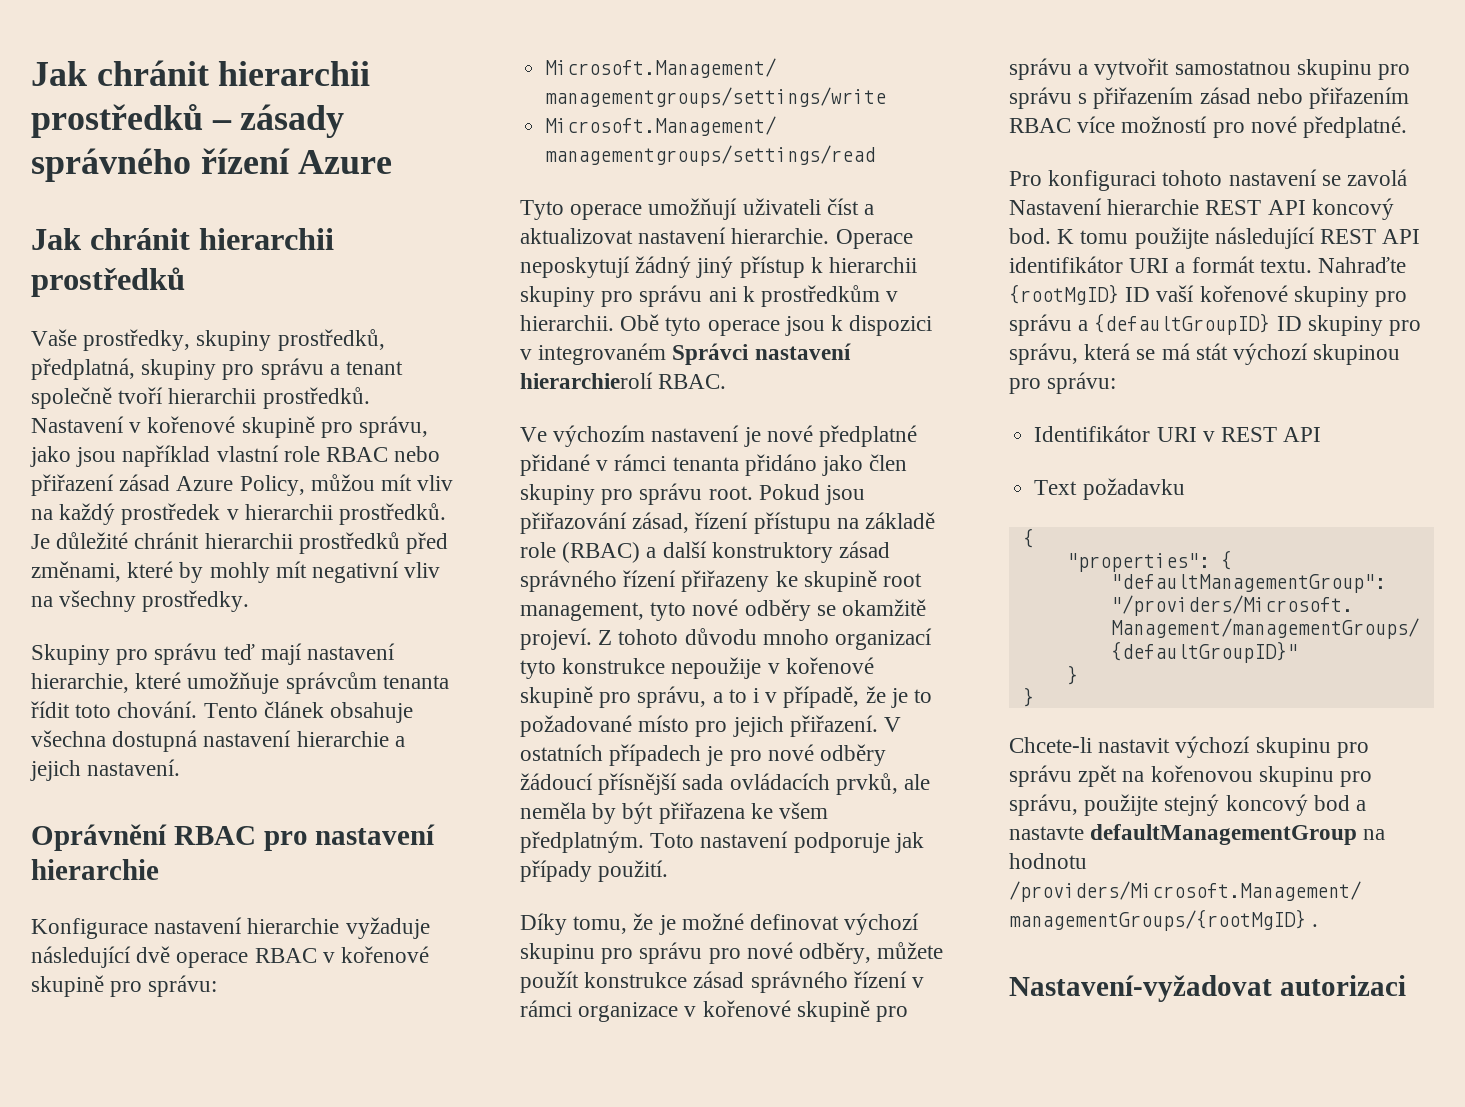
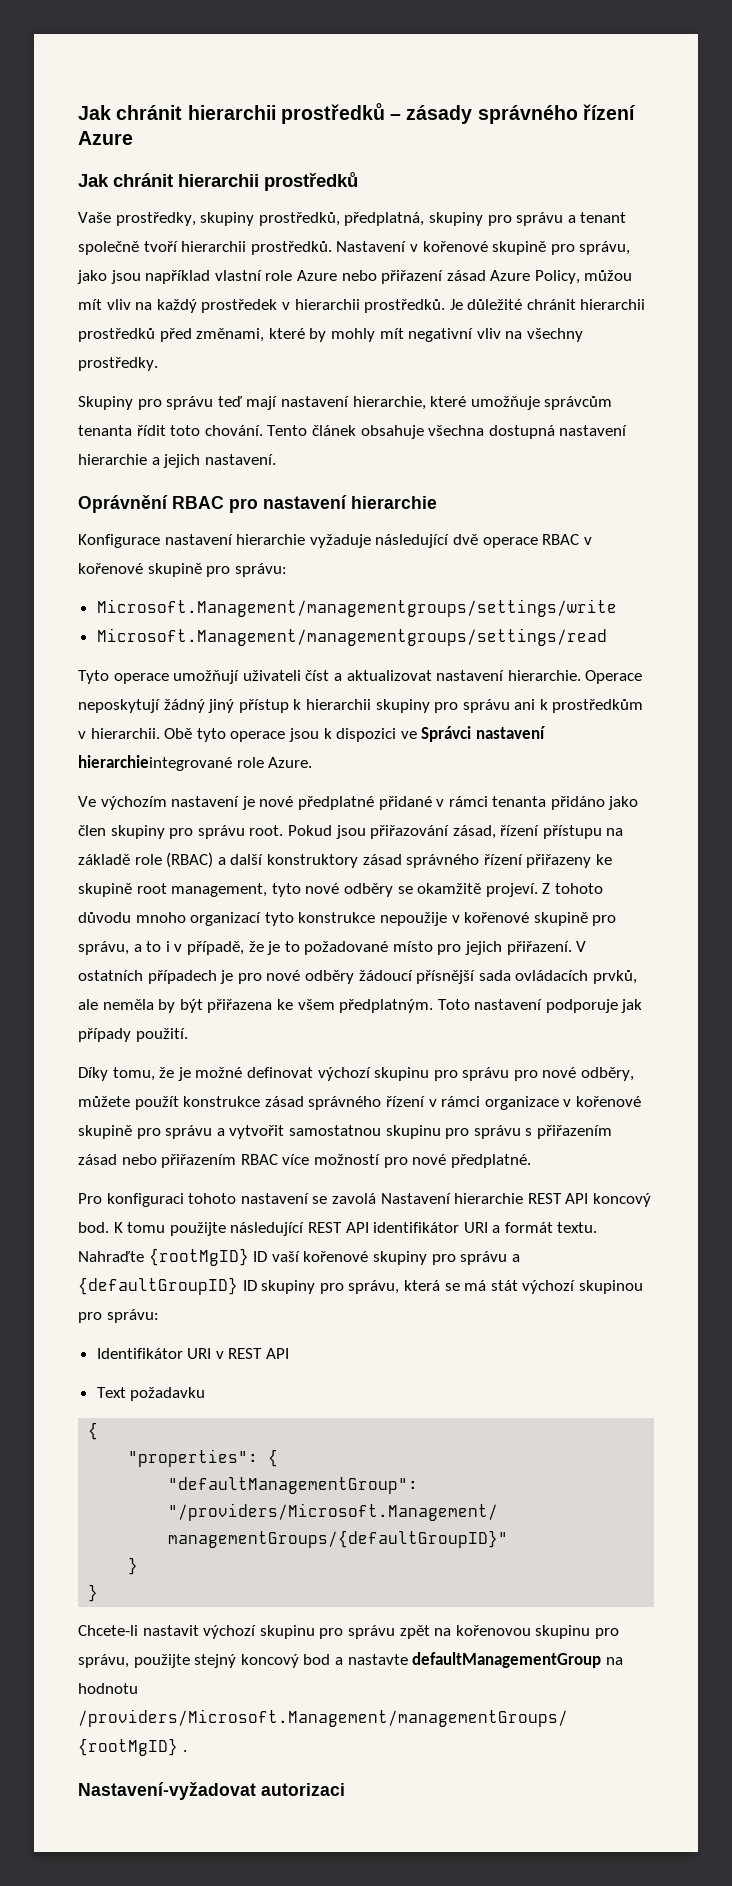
[326,447,389,462] RBAC -> [296,270,337,281] Azure
[520,343,851,365] [520,372,727,389] v integrovaném Správci nastavení hierarchierolí RBAC. -> [400,726,546,742] [78,755,313,771] ve Správci nastavení hierarchieintegrované role Azure.

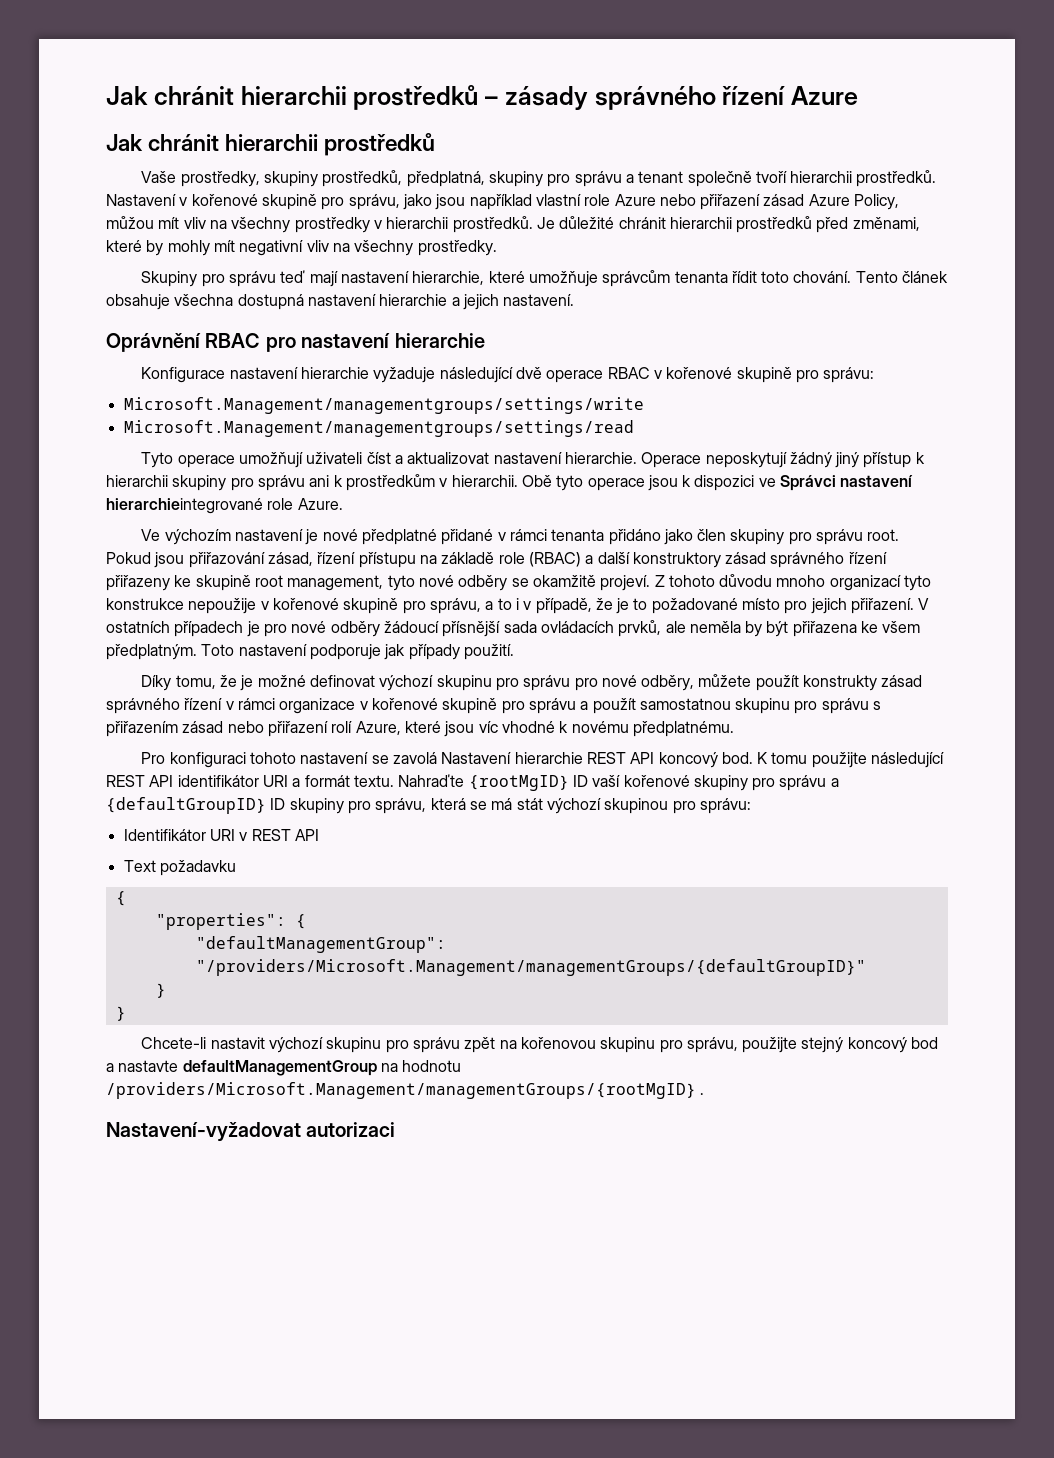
[156,299,278,313] každý prostředek -> [231,217,370,233] všechny prostředky
[183,1096,261,1107] konstrukce -> [803,675,878,691] konstrukty
[229,1125,285,1139] vytvořit -> [592,698,636,714] použít
[161,1154,531,1168] přiřazením RBAC více možností pro nové předplatné. -> [267,721,734,737] přiřazení rolí Azure, které jsou víc vhodné k novému předplatnému.

